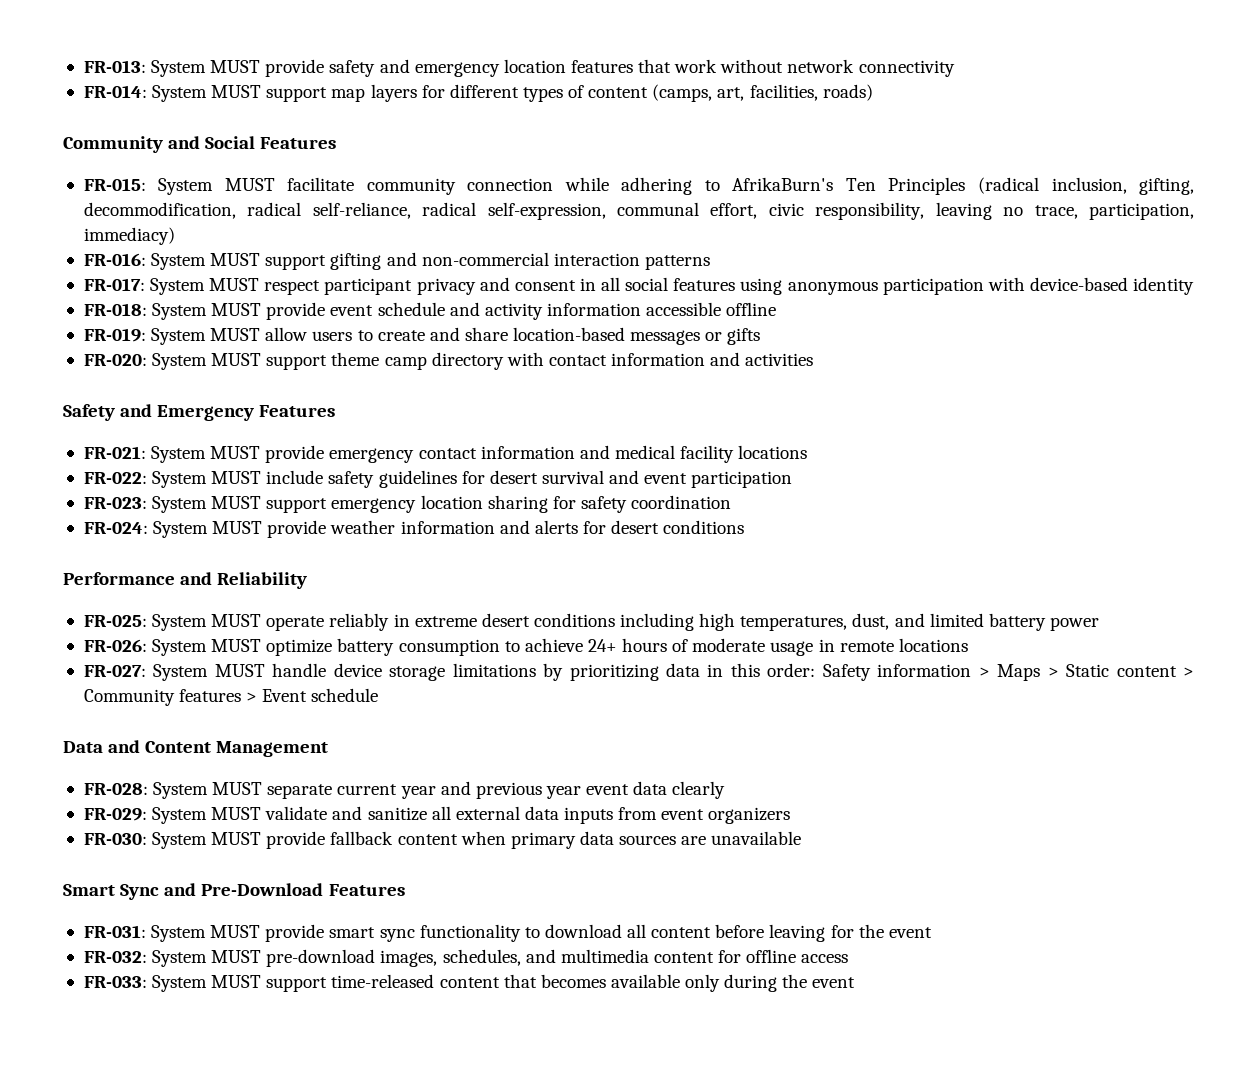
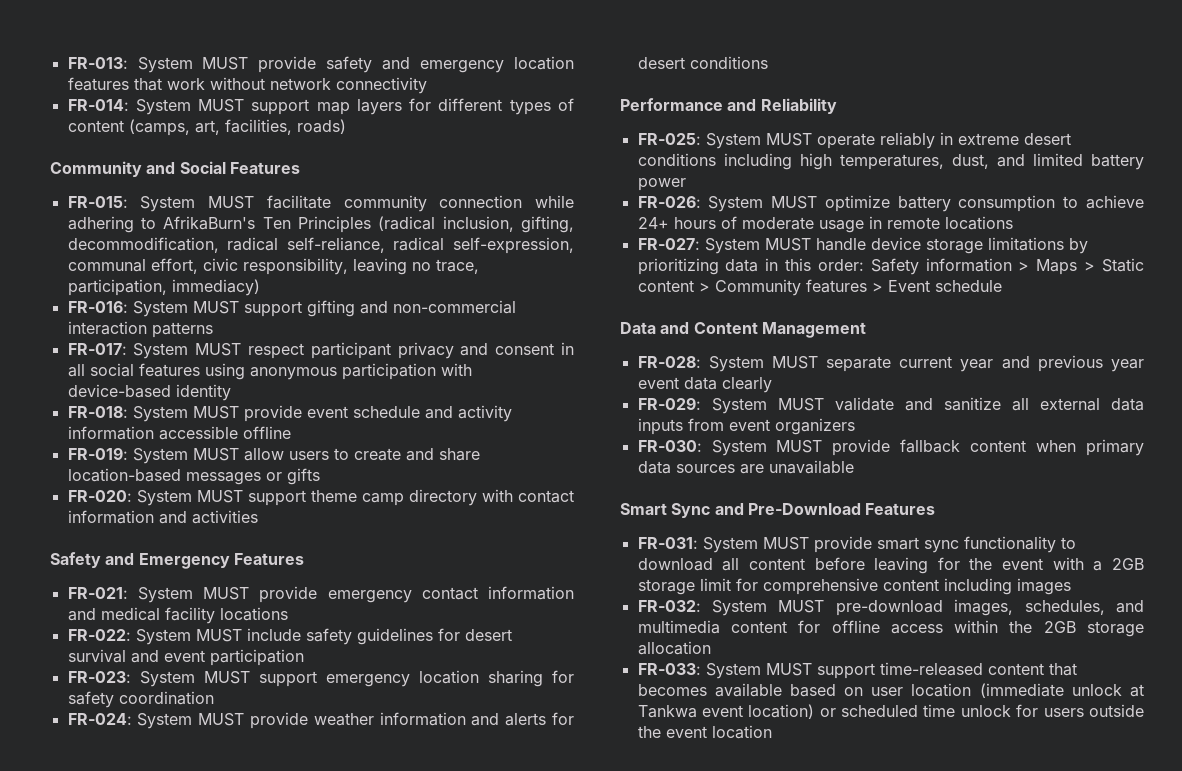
(932, 932) none -> [1052,557,1144,571] [637,578,1071,595] with a 2GB storage limit for comprehensive content including images
(849, 958) none -> [954,620,1144,637] [637,641,711,655] within the 2GB storage allocation
[685,974,856,992] only during the event -> [789,683,1144,698] [637,704,1144,719] [637,725,772,739] based on user location (immediate unlock at Tankwa event location) or scheduled time unlock for users outside the event location

